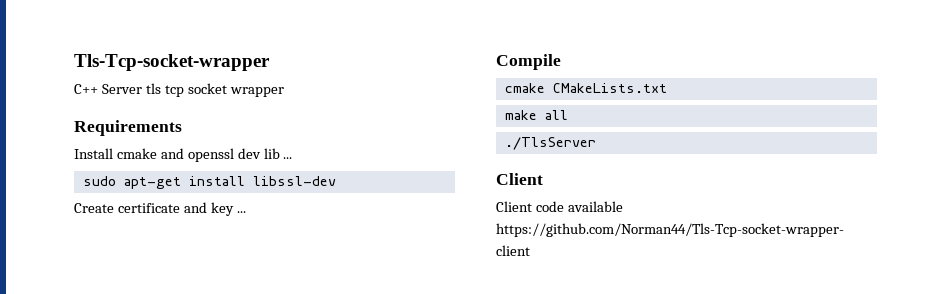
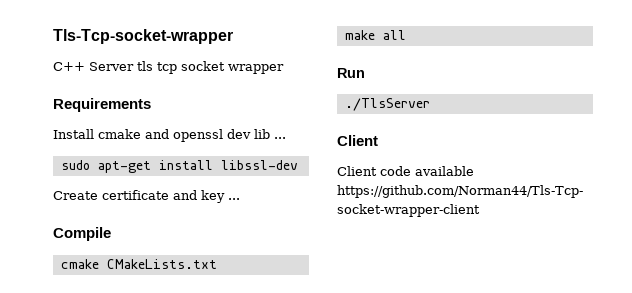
(568, 115) none -> [337,68,365,78] // Run

